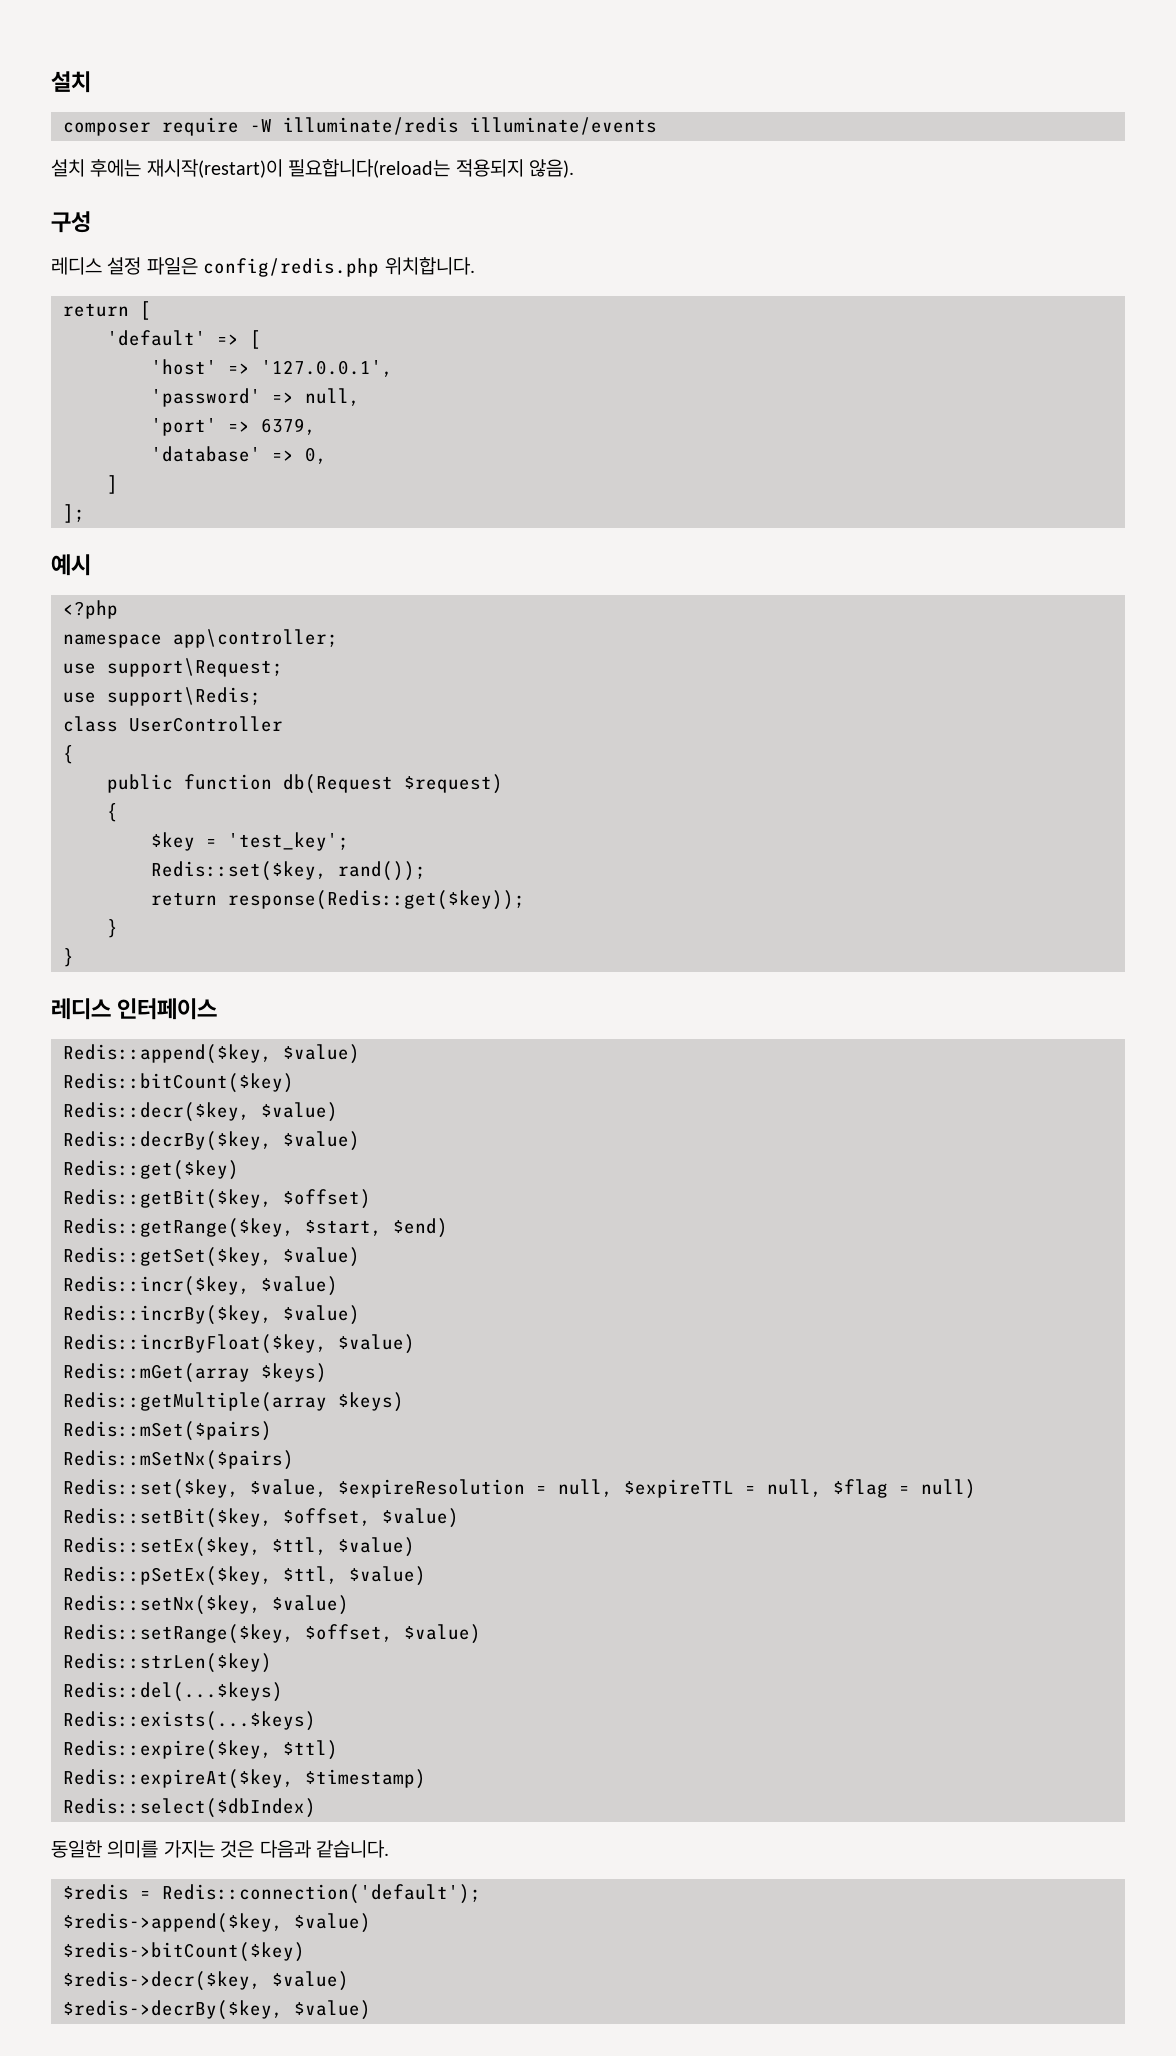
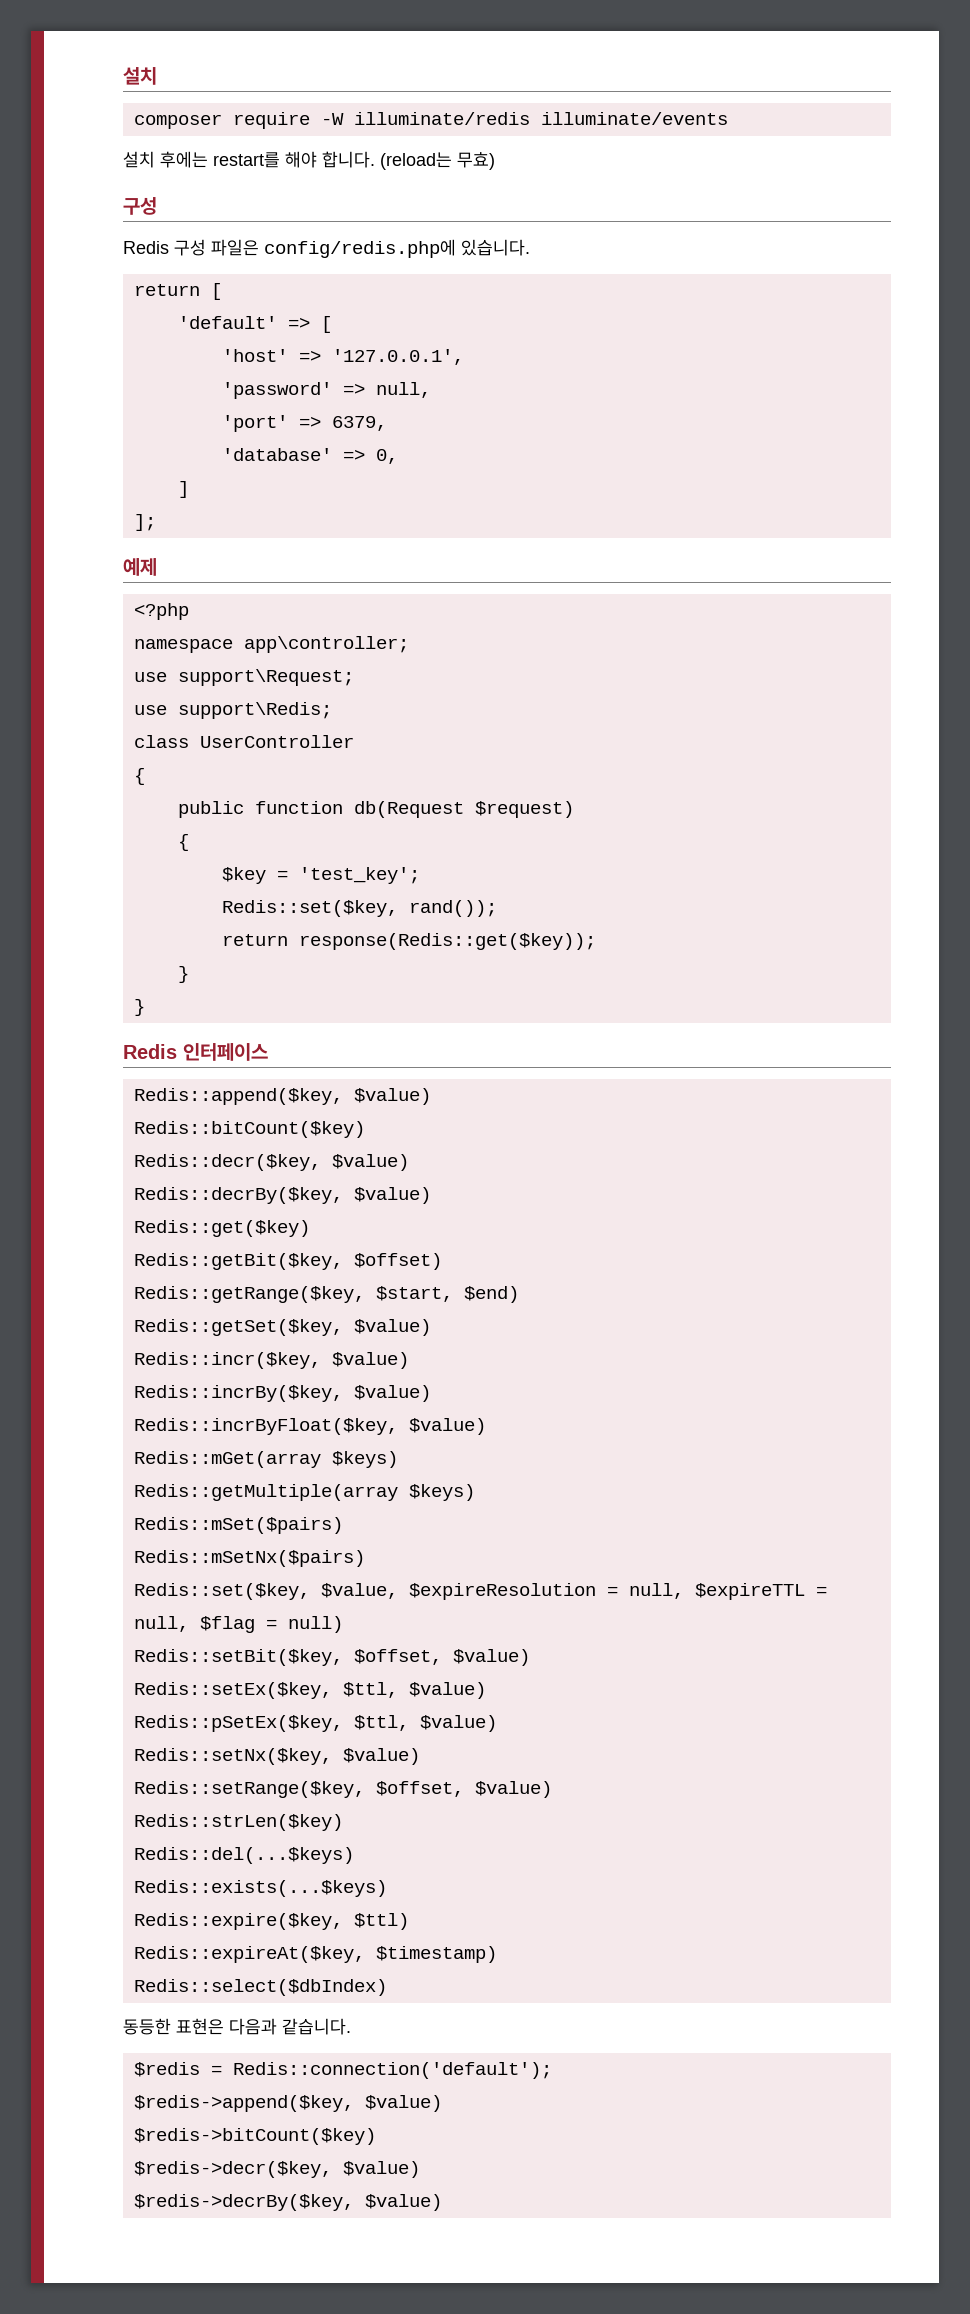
[146,159,574,178] [51,211,91,233] [51,257,475,277] 재시작(restart)이 필요합니다(reload는 적용되지 않음). // 구성 // 레디스 설정 파일은 config/redis.php 위치합니다. -> [213,151,495,170] [123,197,157,215] [123,239,530,258] restart를 해야 합니다. (reload는 무효) // 구성 // Redis 구성 파일은 config/redis.php에 있습니다.
[51,554,91,576] 예시 -> [123,558,157,576] 예제
[51,998,111,1020] 레디스 -> [123,1044,177,1059] Redis
[51,1840,255,1858] 동일한 의미를 가지는 것은 -> [123,2018,224,2035] 동등한 표현은

